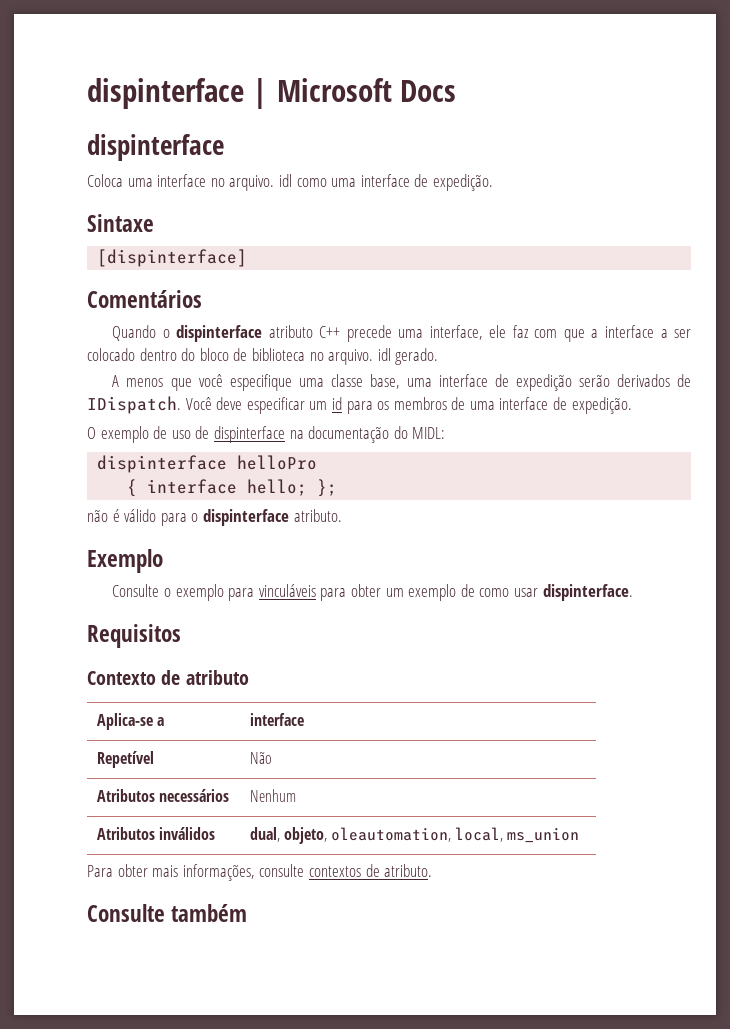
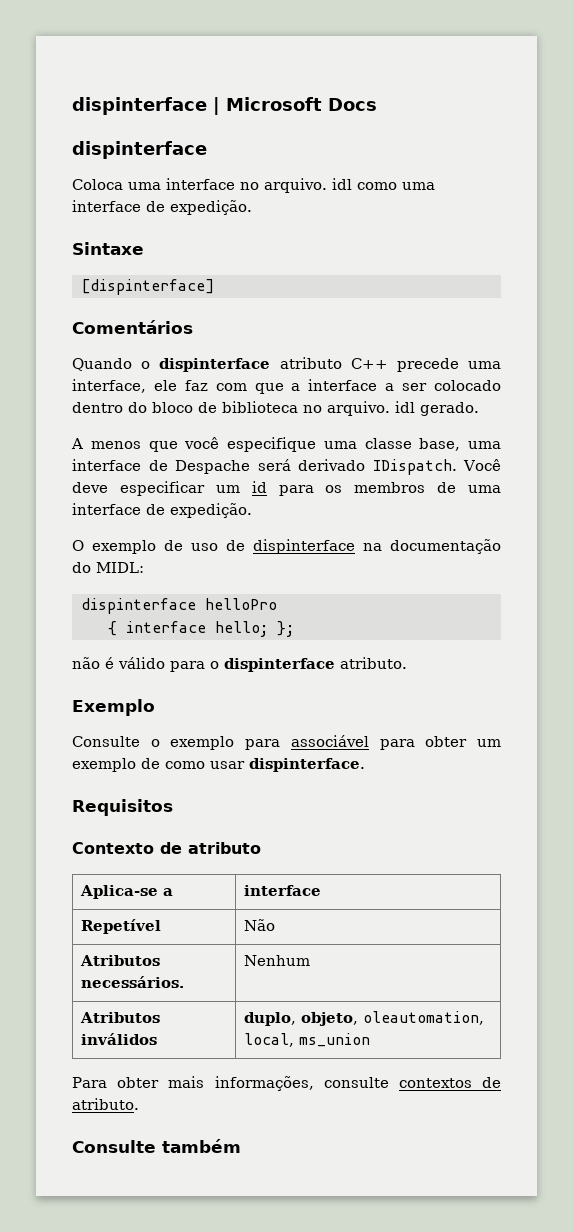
[515,374,691,391] expedição serão derivados de -> [175,459,366,474] Despache será derivado
[258,584,316,597] vinculáveis -> [290,735,369,747] associável
[158,789,229,802] necessários -> [80,976,184,988] necessários.
[249,827,280,842] dual, -> [243,1012,296,1026] duplo,

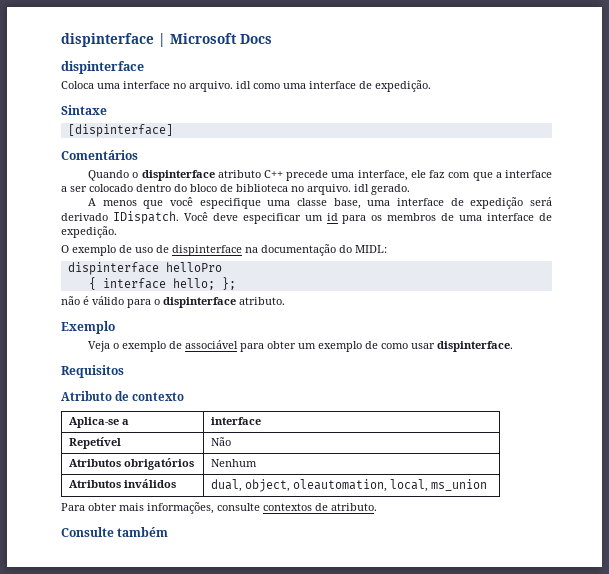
[175,460,251,474] Despache -> [470,197,524,209] expedição
[72,736,140,747] Consulte -> [88,341,111,352] Veja
[245,739,281,750] para -> [169,341,183,349] de
[72,842,261,854] Contexto de atributo -> [61,391,185,401] Atributo de contexto
[80,976,184,988] necessários. -> [123,458,194,470] obrigatórios
[243,1012,358,1026] duplo, objeto, -> [210,479,290,492] dual, object,

